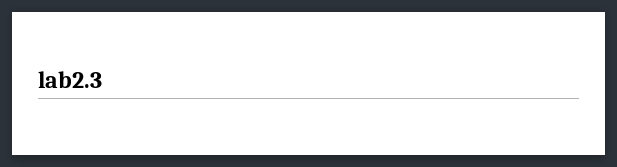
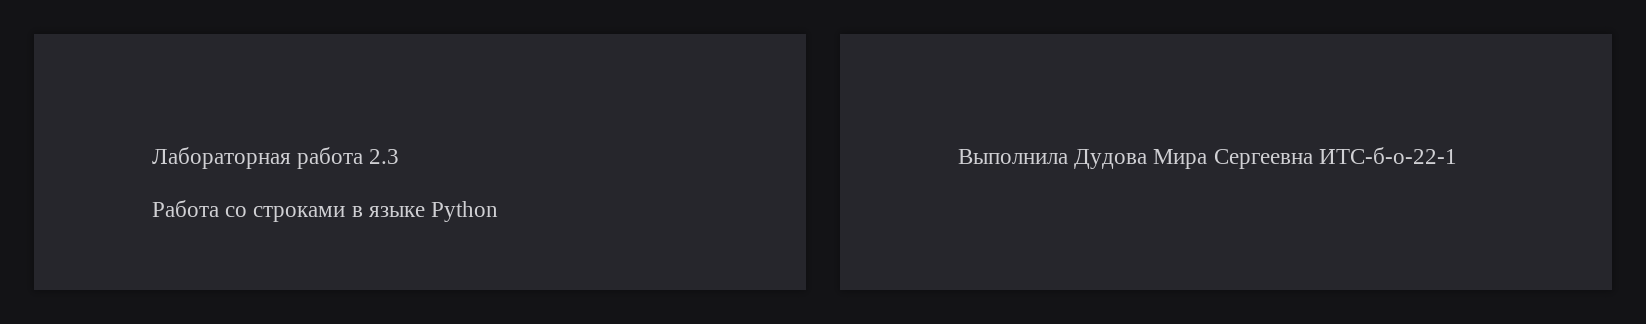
[38,71,102,88] lab2.3 -> [152,147,400,169] [152,200,499,222] [958,147,1457,169] Лабораторная работа 2.3 // Работа со строками в языке Python // Выполнила Дудова Мира Сергеевна ИТС-б-о-22-1

